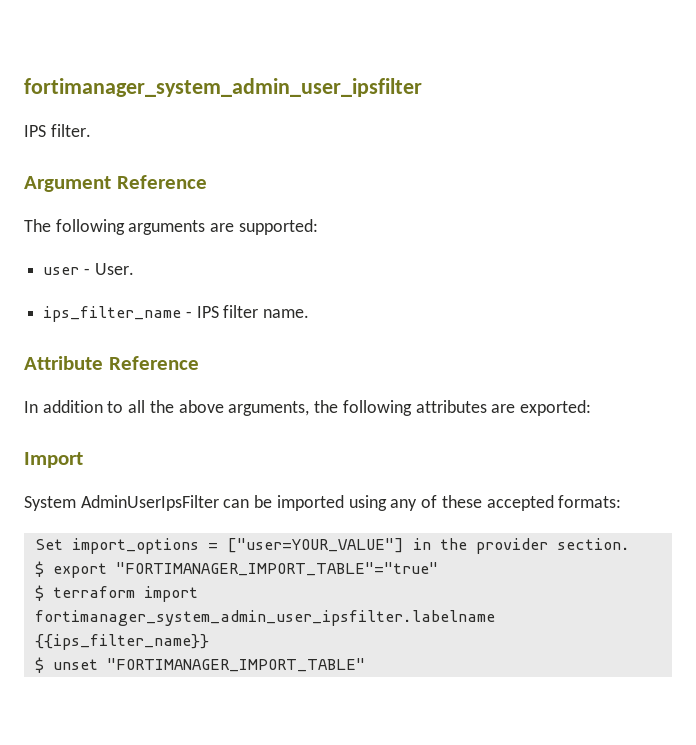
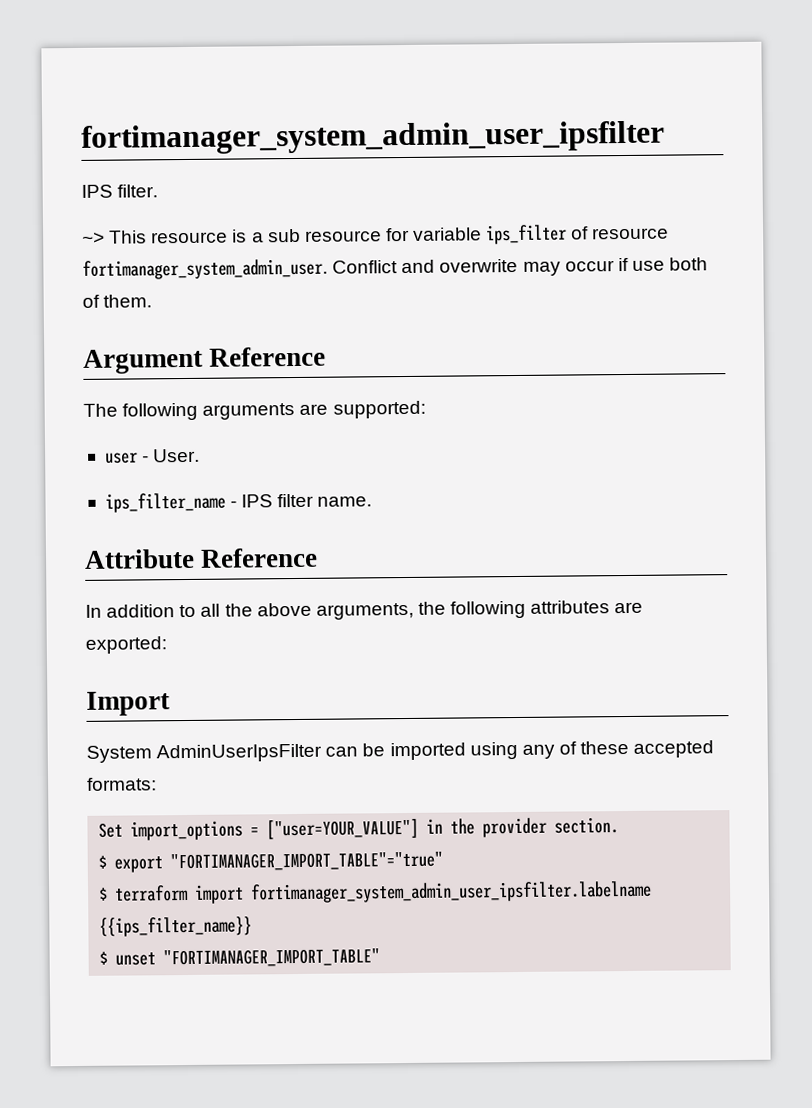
(91, 130) none -> [82,224,670,245] [82,257,709,280] [82,294,153,308] // ~> This resource is a sub resource for variable ips_filter of resource fortimanager_system_admin_user. Conflict and overwrite may occur if use both of them.

